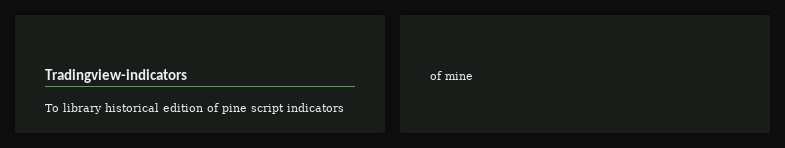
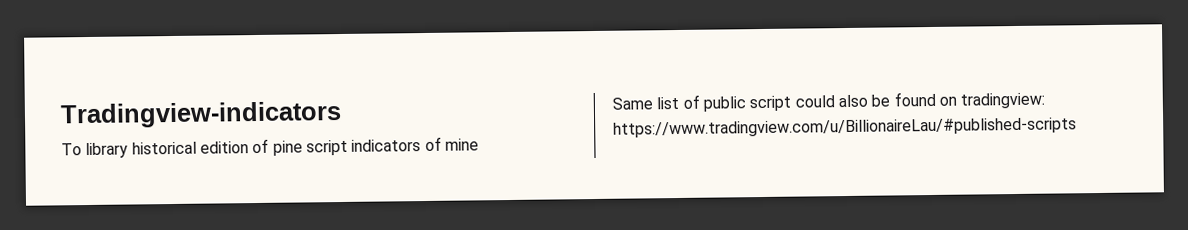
(473, 76) none -> [612,91,1046,112] [613,117,1077,138] // Same list of public script could also be found on tradingview: https://www.tradingview.com/u/BillionaireLau/#published-scripts

